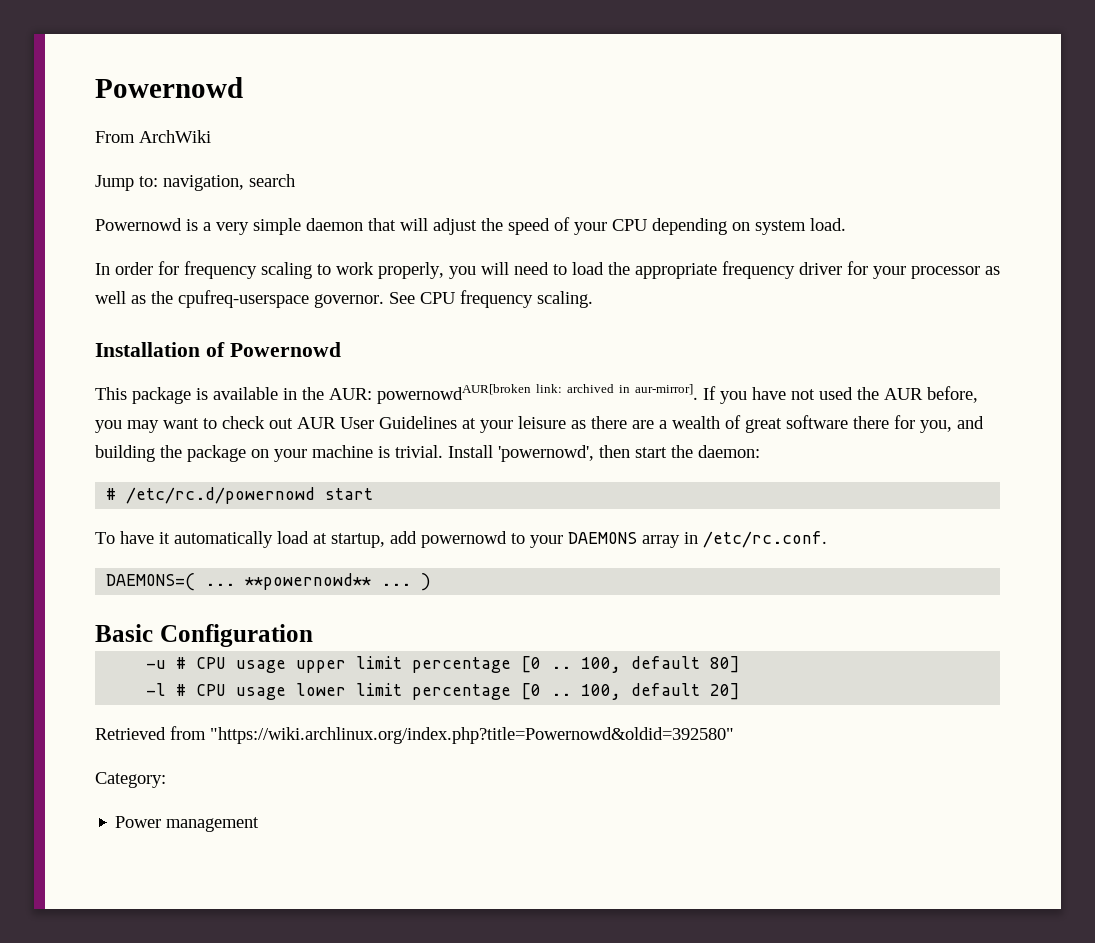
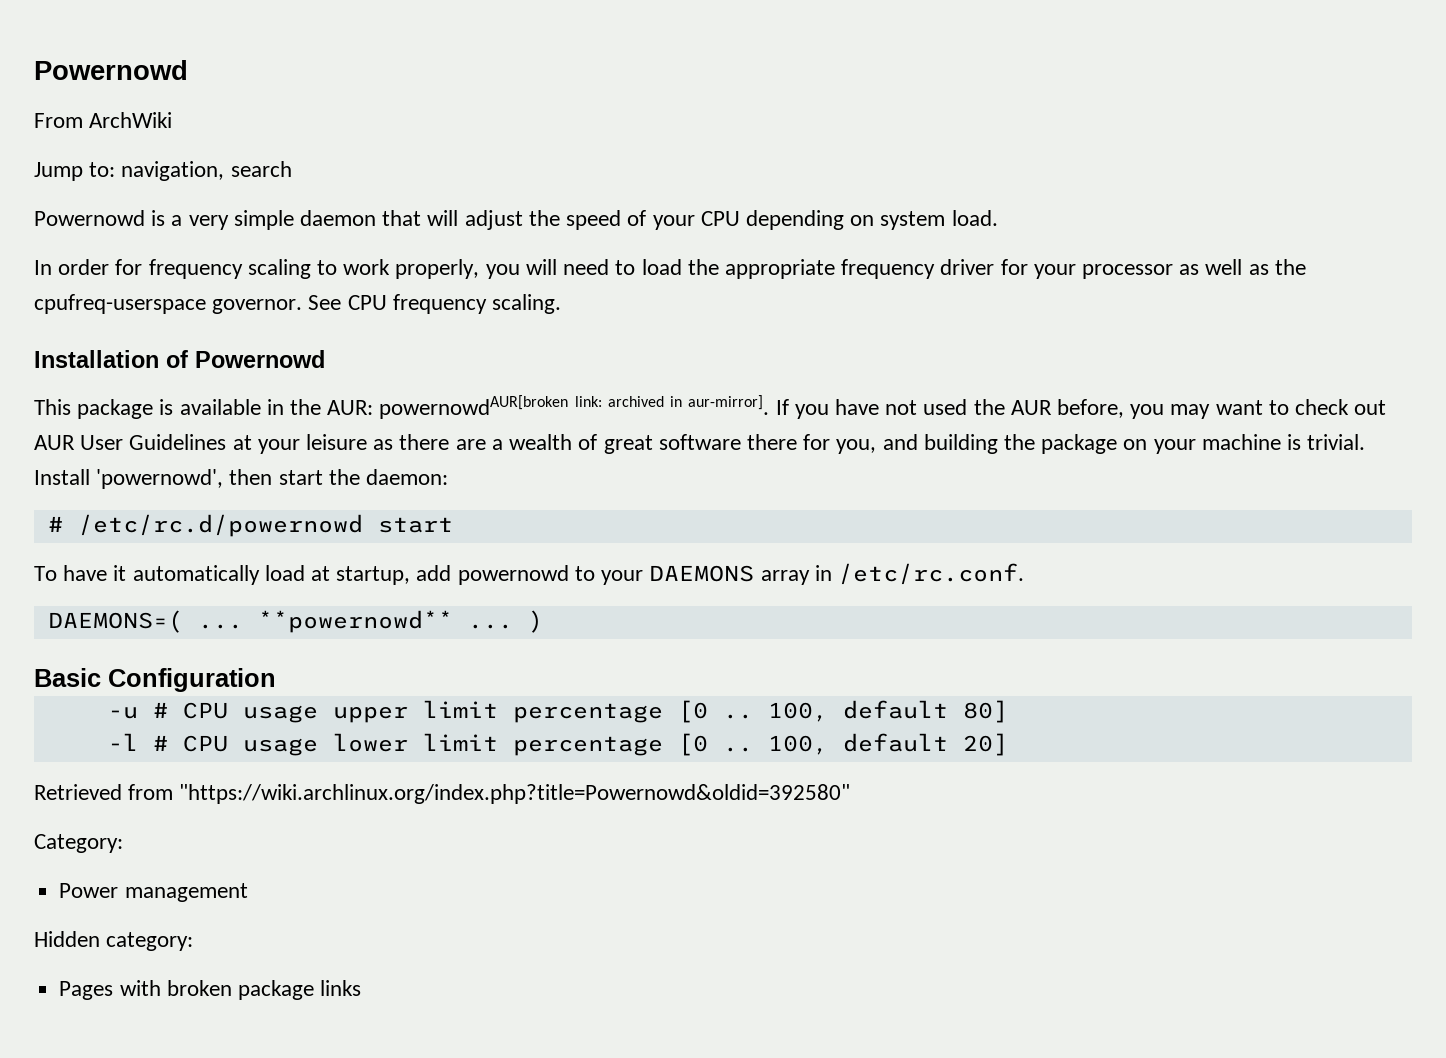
(260, 824) none -> [34,931,194,951] [59,980,362,1000] // Hidden category: // Pages with broken package links

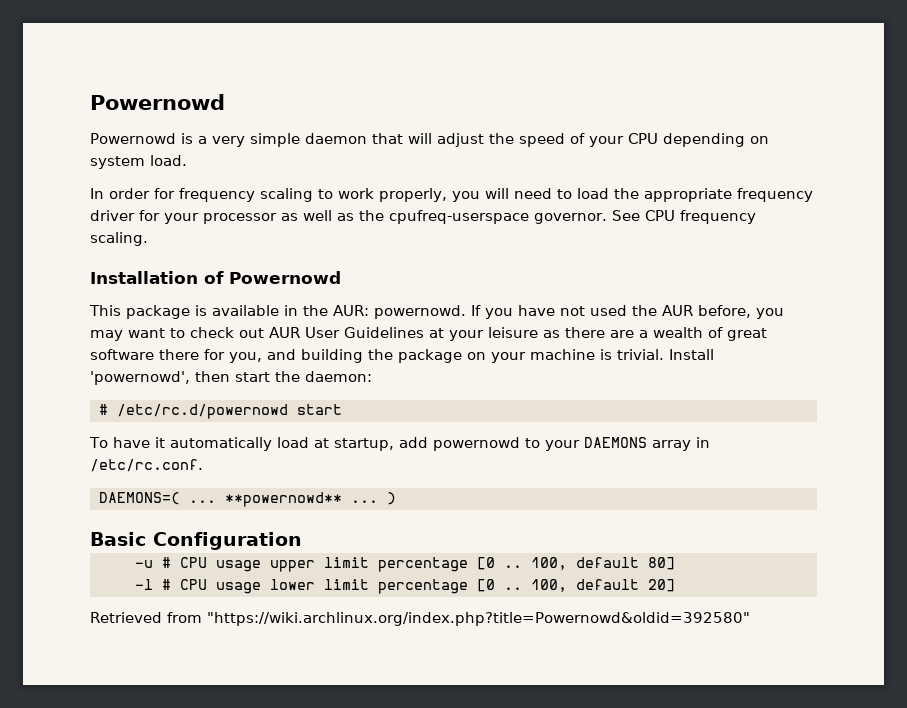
[34,60,188,80] [34,112,173,128] [34,161,292,181] Powernowd // From ArchWiki // Jump to: navigation, search -> [90,94,225,110] Powernowd
[379,395,770,419] powernowdAUR[broken link: archived in aur-mirror]. -> [374,305,466,319] powernowd.
[34,834,123,853] [59,883,248,902] [34,931,194,951] [59,980,362,1000] // Category: // Power management // Hidden category: // Pages with broken package links -> (750, 619) none

